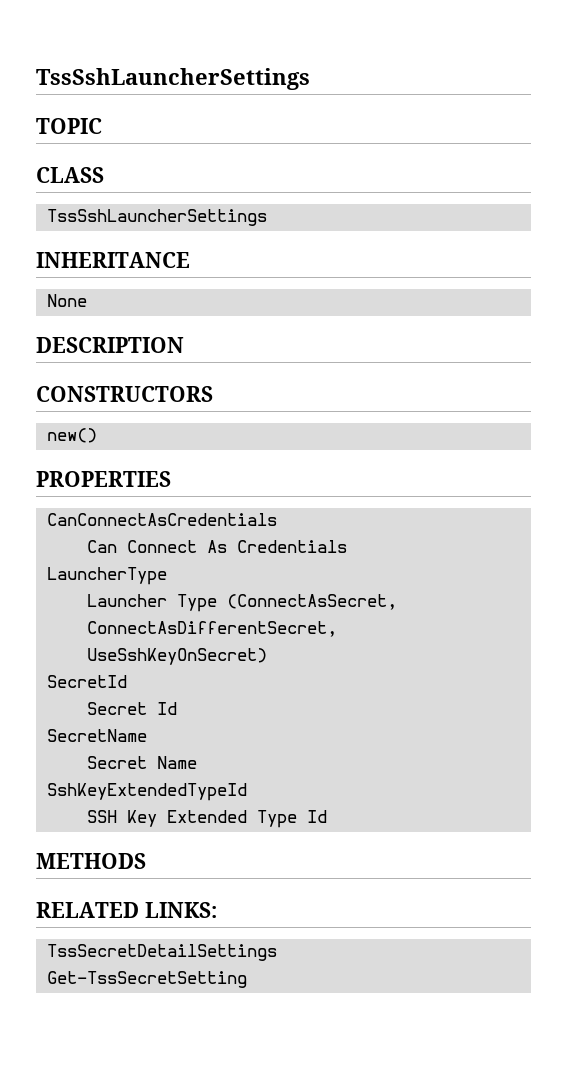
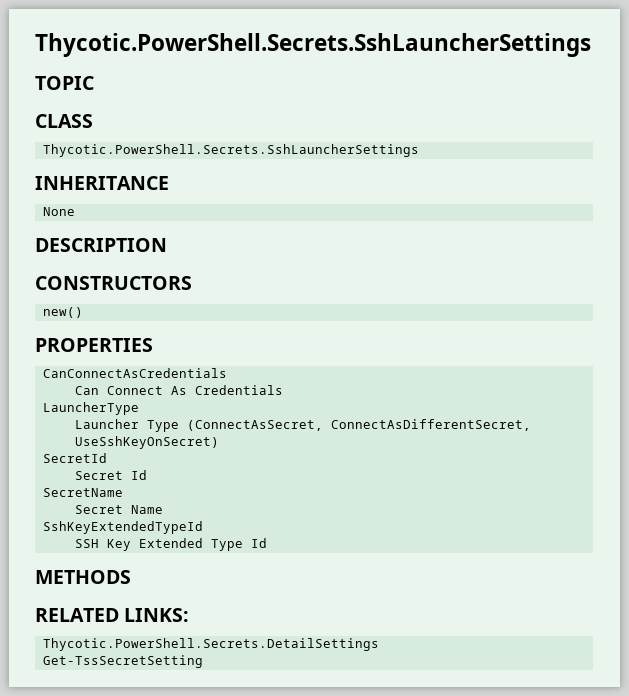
[36,68,310,90] TssSshLauncherSettings -> [35,33,591,57] Thycotic.PowerShell.Secrets.SshLauncherSettings
[46,209,267,226] TssSshLauncherSettings -> [42,144,419,157] Thycotic.PowerShell.Secrets.SshLauncherSettings
[46,944,277,961] TssSecretDetailSettings -> [42,638,379,651] Thycotic.PowerShell.Secrets.DetailSettings

